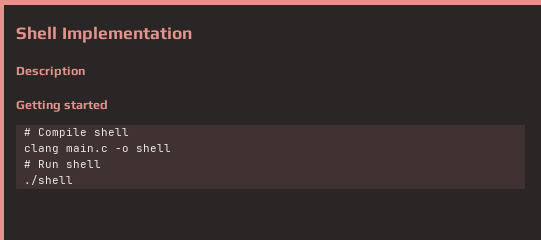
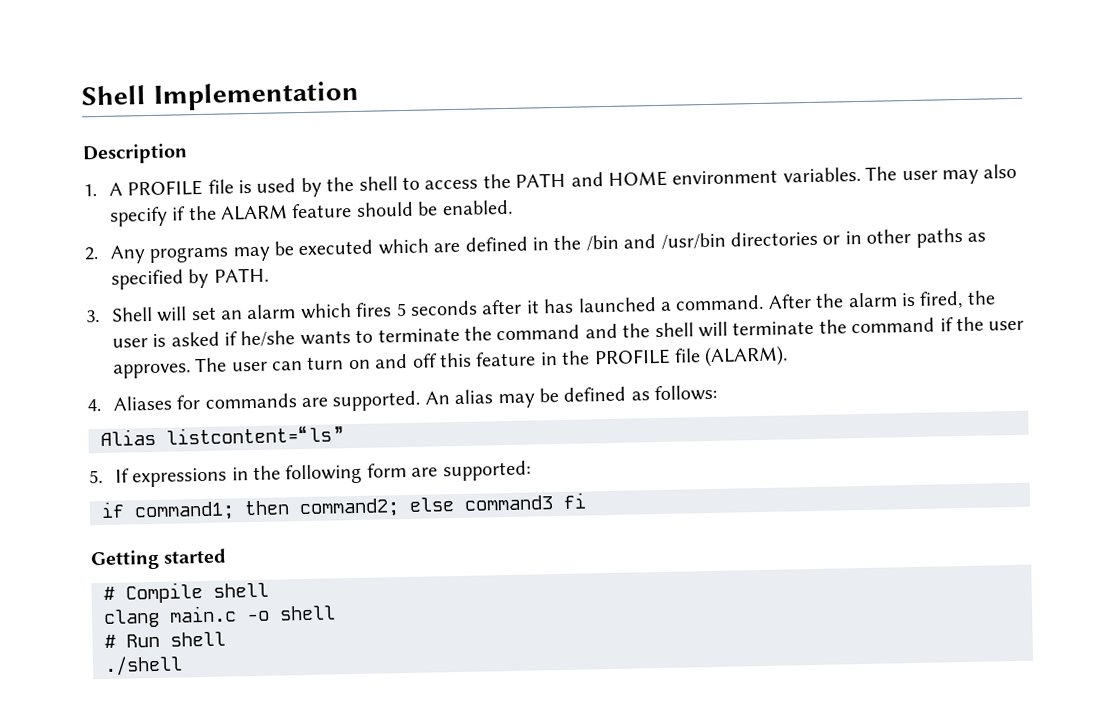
(85, 72) none -> [83,163,1018,198] [108,199,513,227] [84,227,986,264] [110,267,269,290] [86,290,996,323] [111,316,1025,348] [112,345,789,379] [87,384,718,412] [100,425,343,447] [89,460,531,488] [101,492,587,522] // 1. A PROFILE file is used by the shell to access the PATH and HOME environment variables. The user may also specify if the ALARM feature should be enabled. // 2. Any programs may be executed which are defined in the /bin and /usr/bin directories or in other paths as specified by PATH. // 3. Shell will set an alarm which fires 5 seconds after it has launched a command. After the alarm is fired, the user is asked if he/she wants to terminate the command and the shell will terminate the command if the user approves. The user can turn on and off this feature in the PROFILE file (ALARM). // 4. Aliases for commands are supported. An alias may be defined as follows: // Alias listcontent=“ls” // 5. If expressions in the following form are supported: // if command1; then command2; else command3 fi

